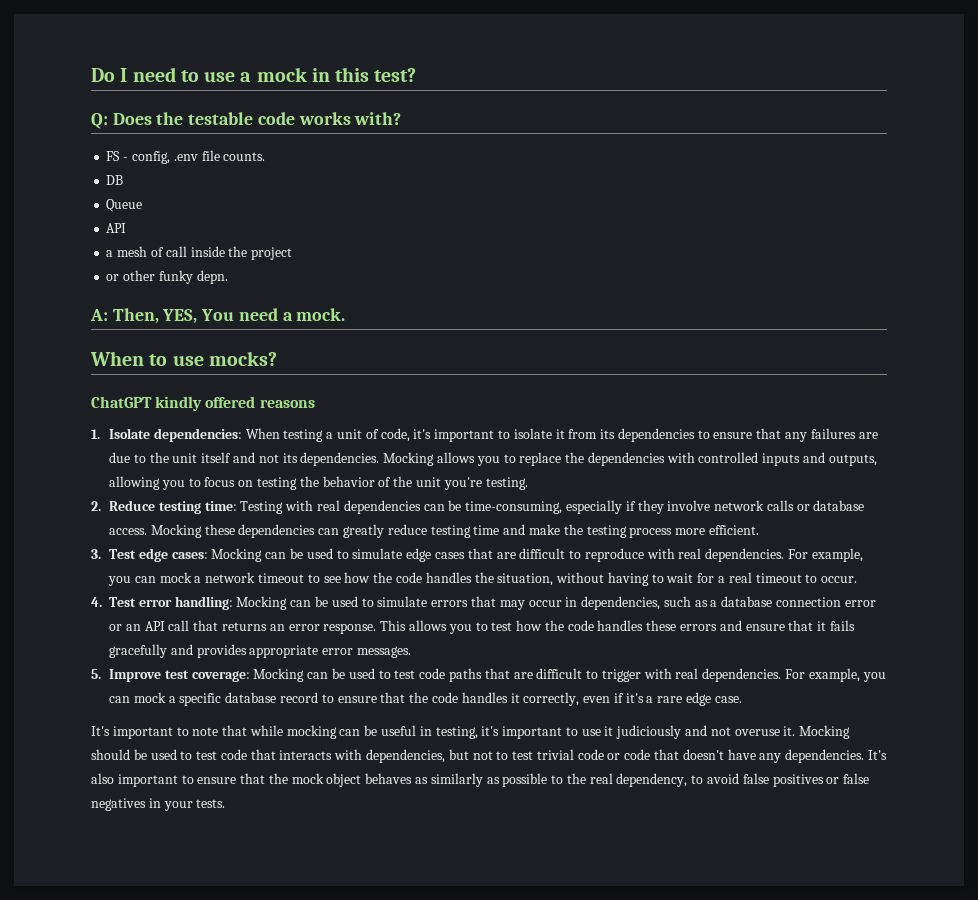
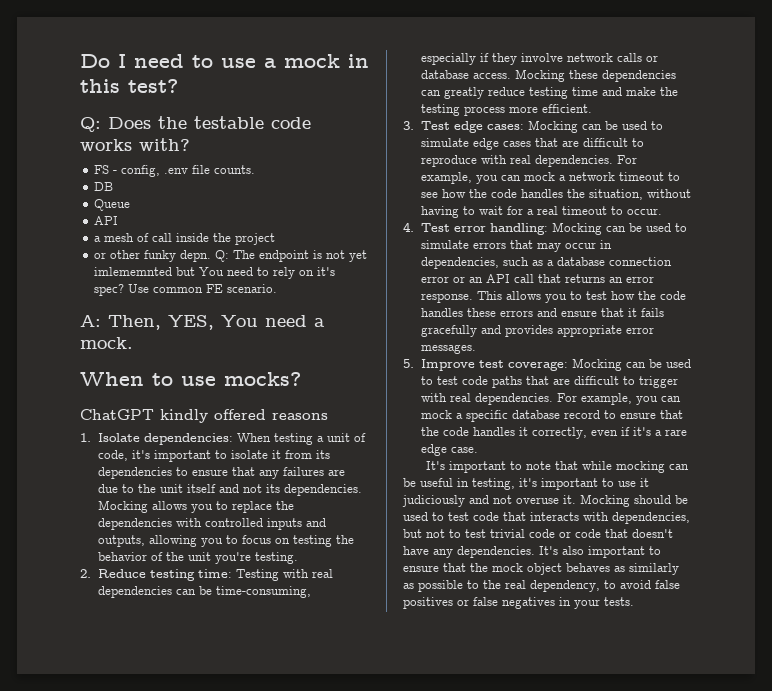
(228, 277) none -> [215,250,368,262] [94,267,336,279] [94,284,278,296] Q: The endpoint is not yet imlememnted but You need to rely on it's spec? Use common FE scenario.

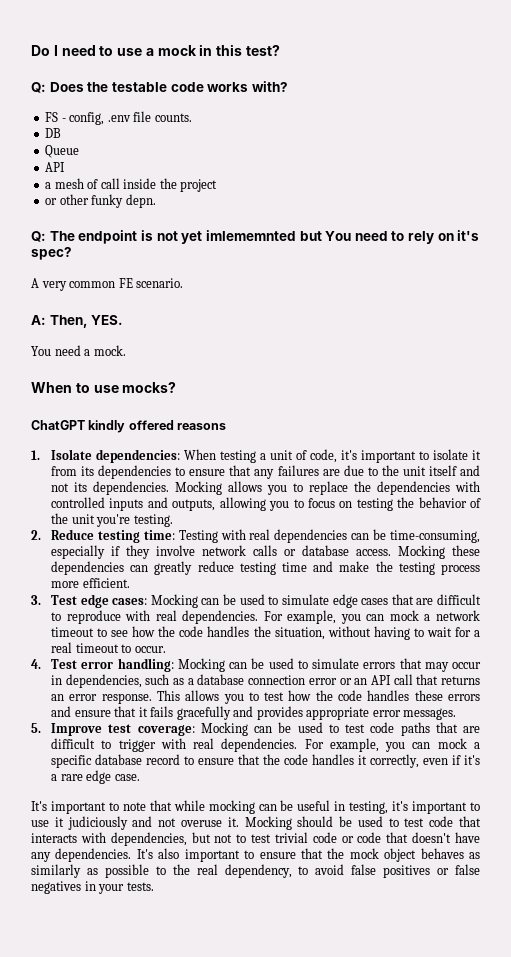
(212, 256) none -> (156, 201) //
[128,284,150,293] Use -> [31,278,67,291] // A very
[168,315,214,330] YES, -> [91,315,124,325] YES. //

